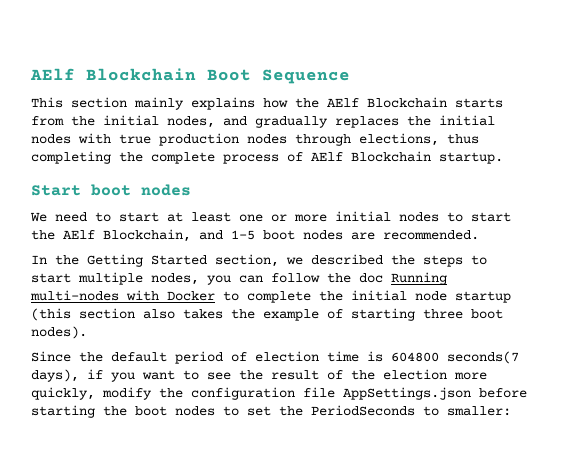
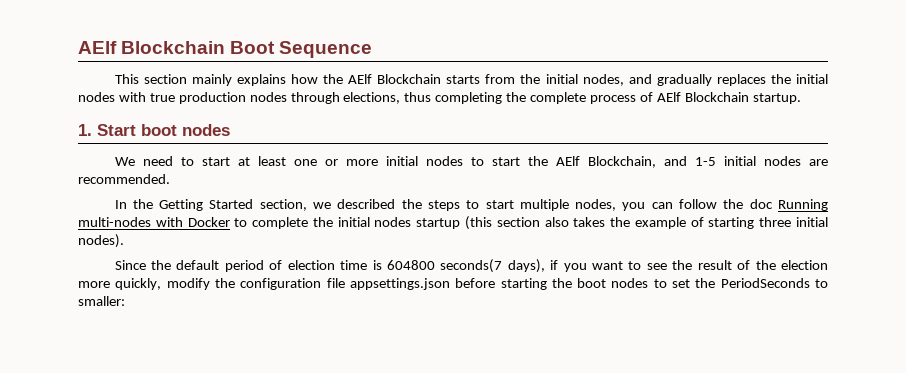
(503, 158) none -> [78,124,92,136] 1.
[263,230,295,240] boot -> [723,156,756,166] initial
[415,291,447,301] node -> [374,217,412,227] nodes
[471,309,503,319] boot -> [796,217,829,227] initial
[343,387,471,400] AppSettings.json -> [349,278,450,290] appsettings.json

